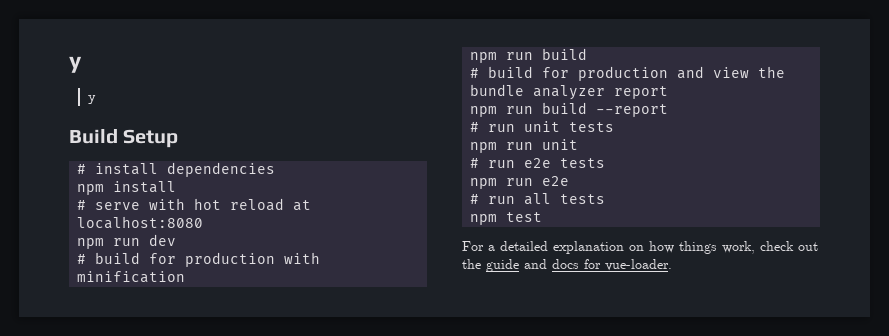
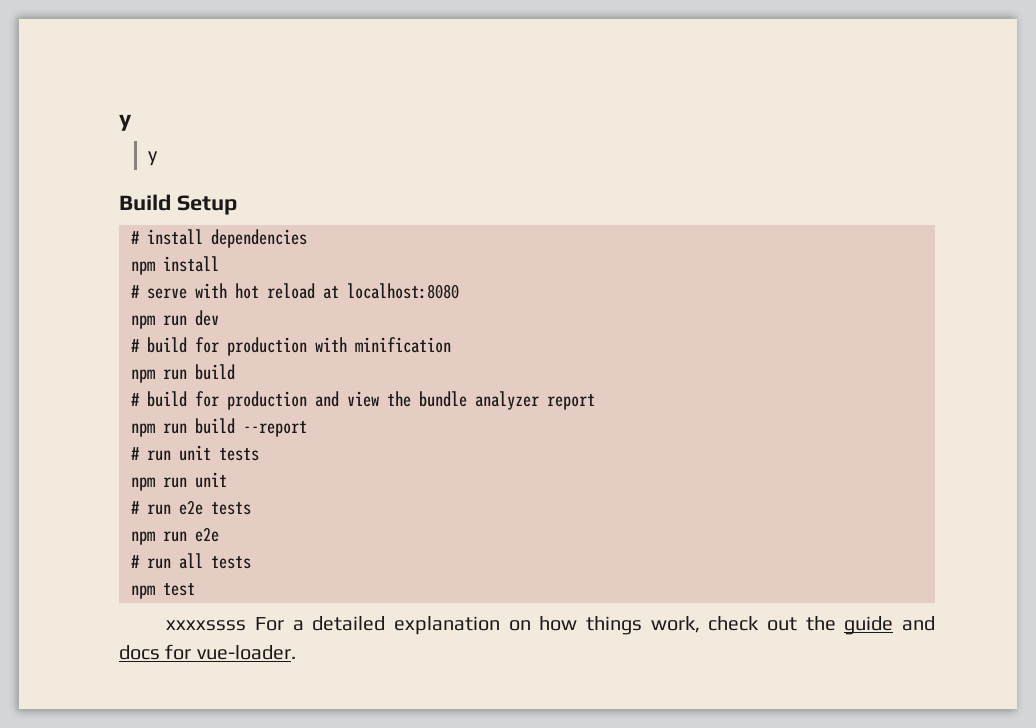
(543, 217) none -> [166,620,247,631] xxxxssss

